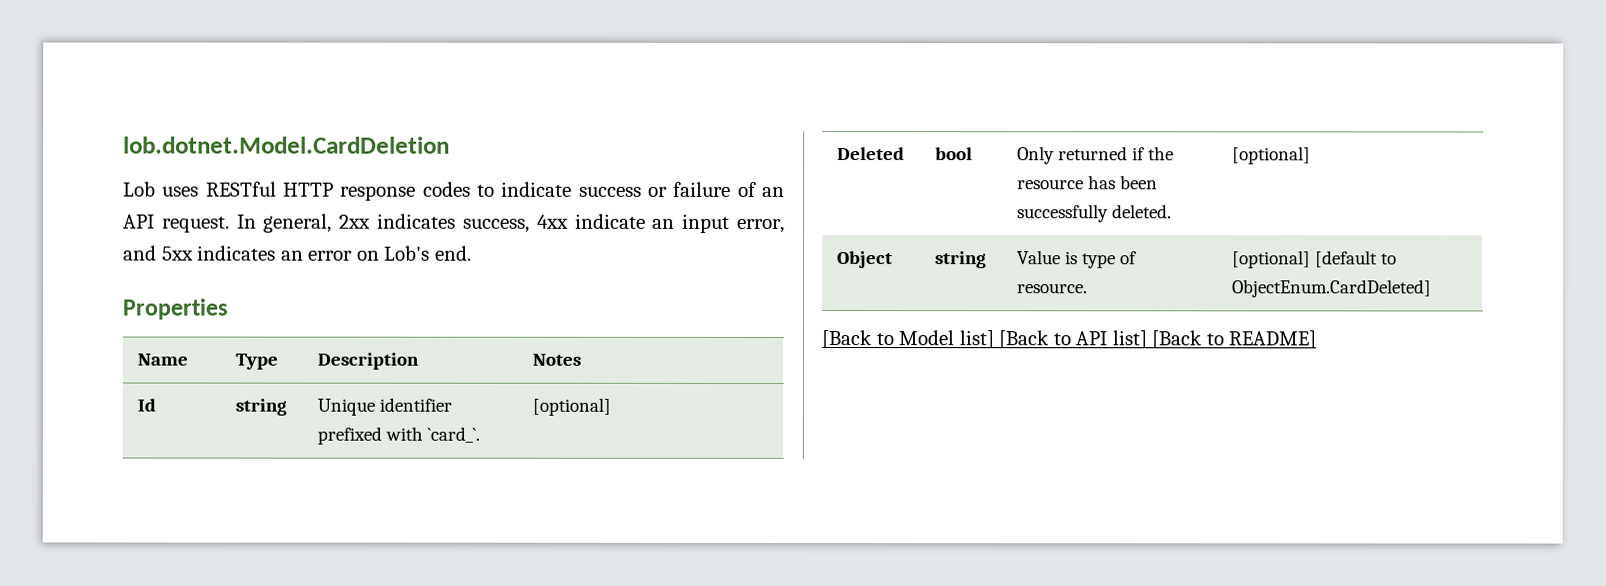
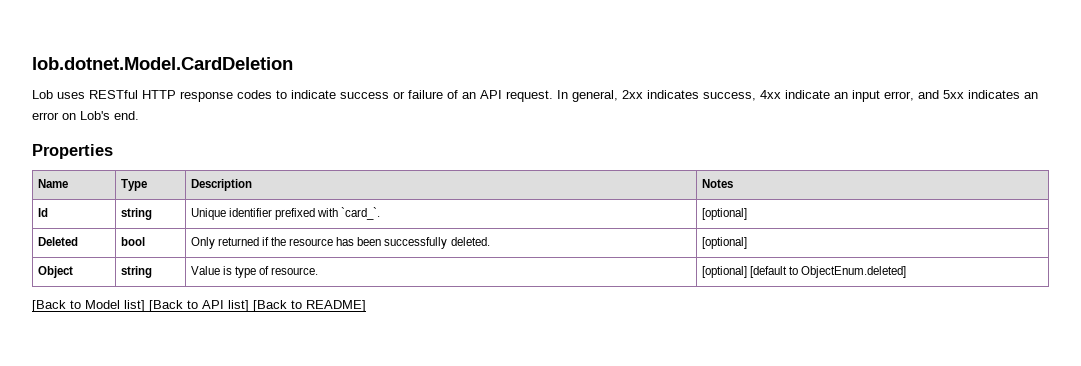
[1231,279,1433,298] ObjectEnum.CardDeleted] -> [801,266,907,278] ObjectEnum.deleted]

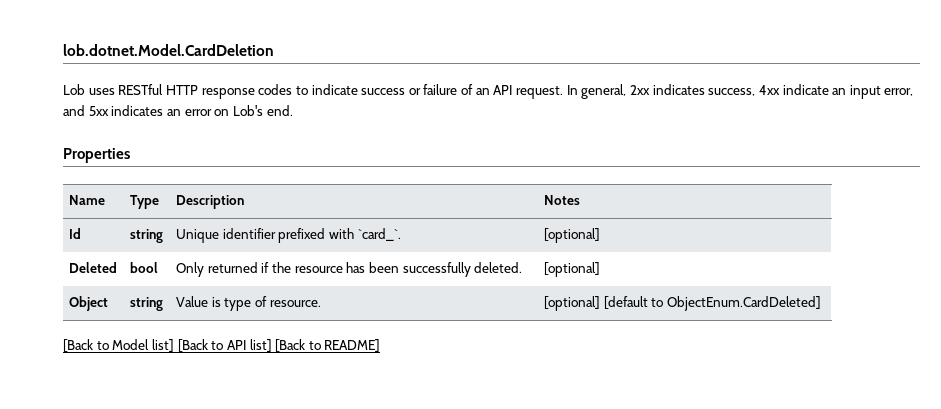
[801,266,907,278] ObjectEnum.deleted] -> [667,296,822,311] ObjectEnum.CardDeleted]

